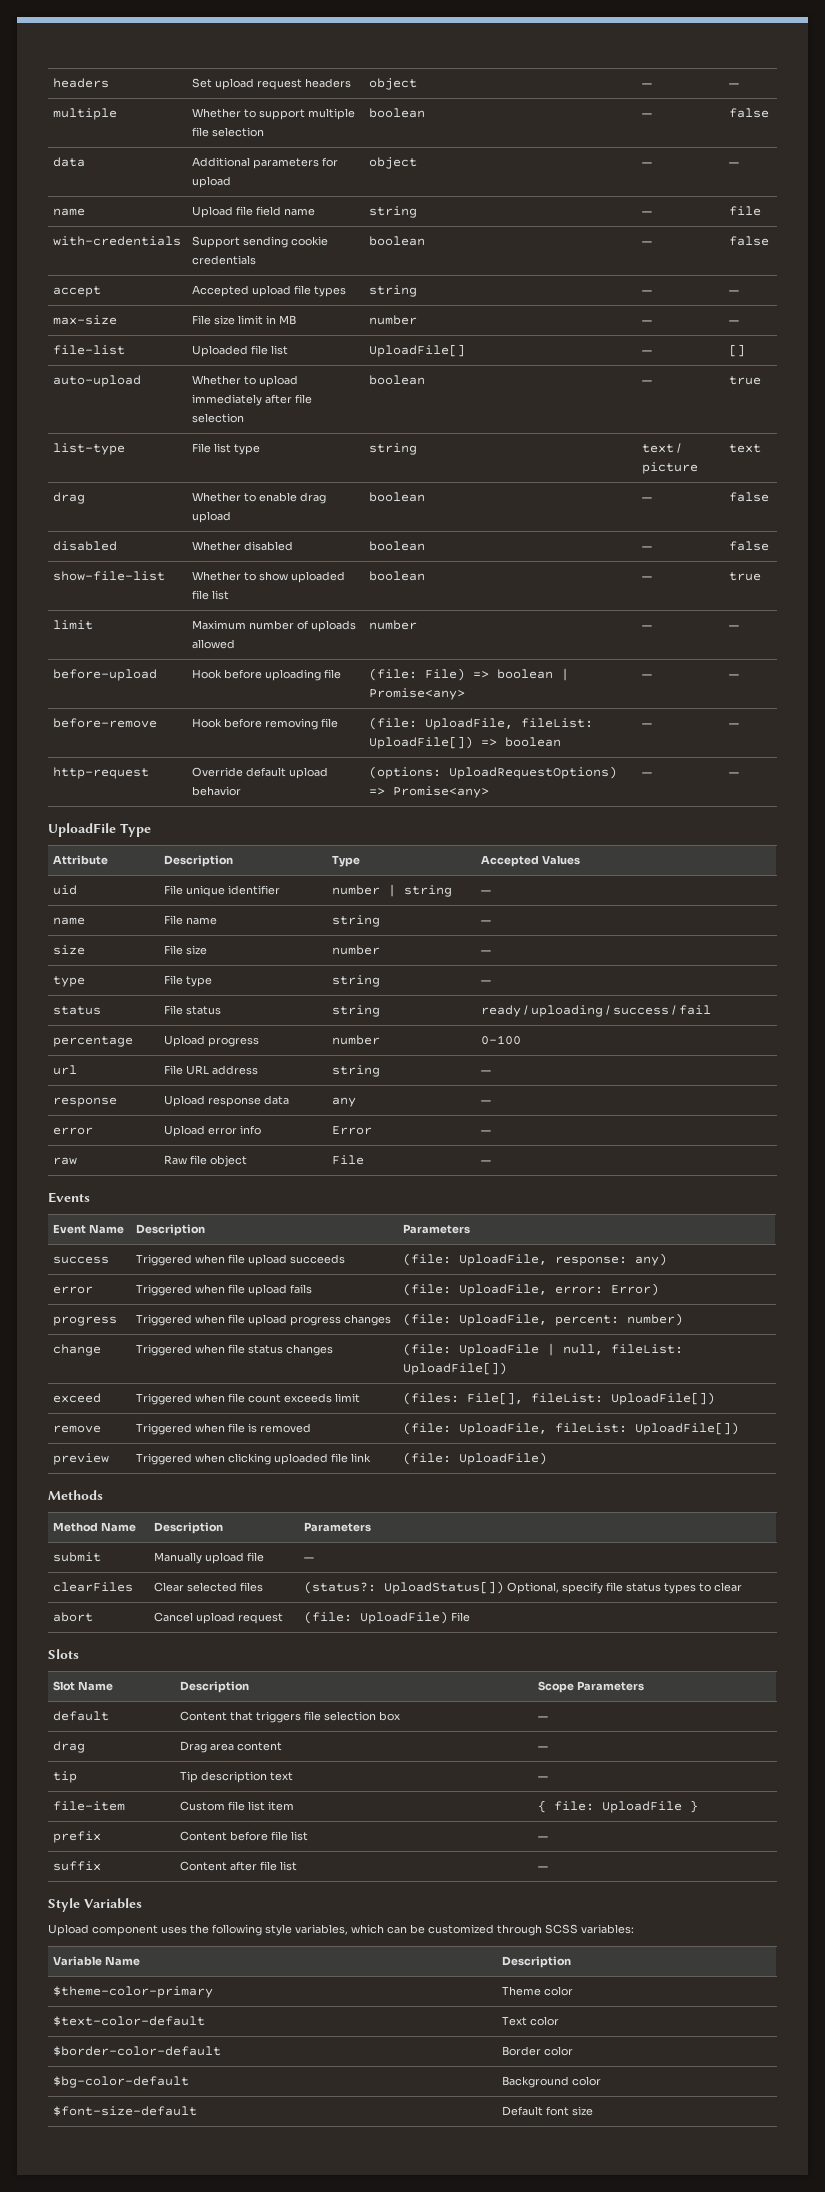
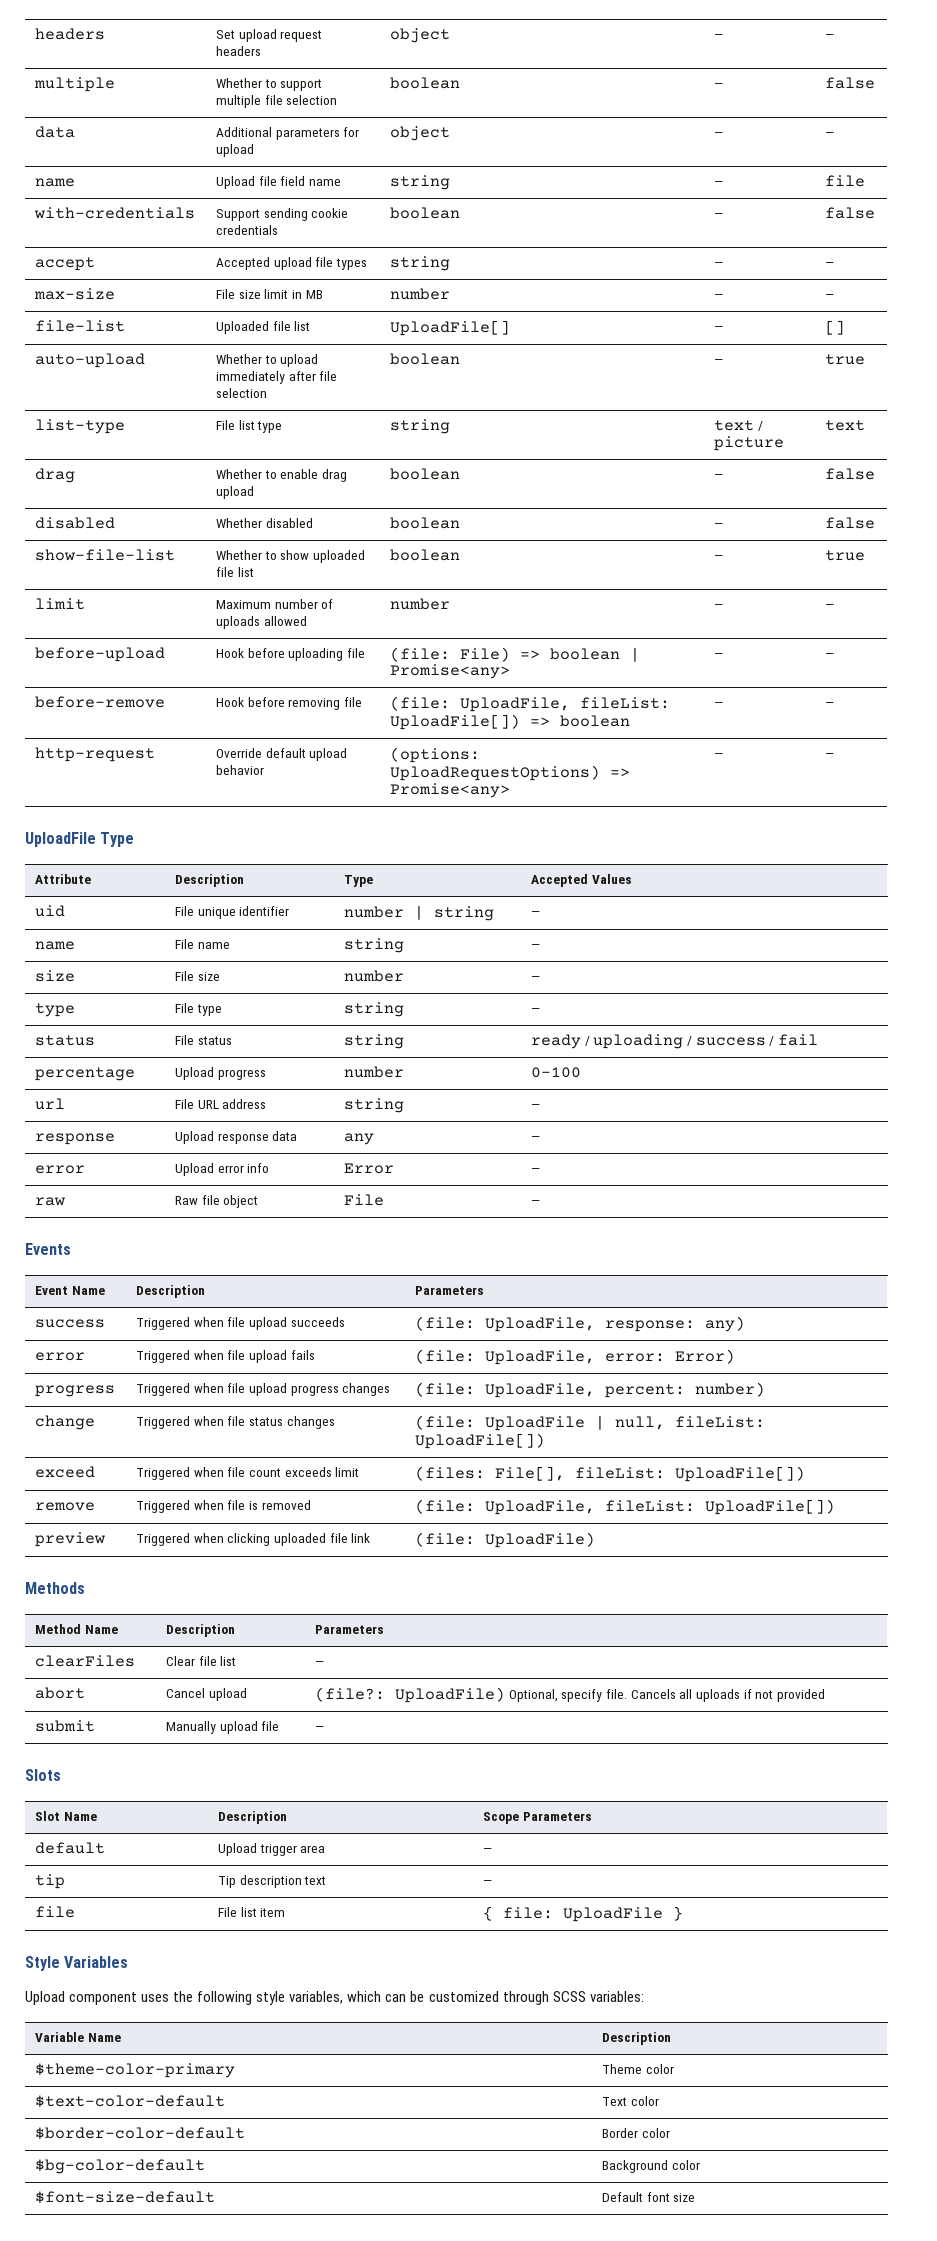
(372, 1527) none -> [35,1655,136,1667] [166,1656,237,1666] [315,1661,325,1666] [35,1687,86,1699] [166,1688,247,1701] [315,1687,825,1703] // clearFiles | Clear file list | — // abort | Cancel upload | (file?: UploadFile) Optional, specify file. Cancels all uploads if not provided
[53,1582,134,1592] [154,1582,264,1592] [304,1581,743,1594] [53,1612,94,1622] [154,1612,284,1624] [304,1611,471,1624] // clearFiles | Clear selected files | (status?: UploadStatus[]) Optional, specify file status types to clear // abort | Cancel upload request | (file: UploadFile) File -> (325, 1728) none
[180,1711,401,1723] [538,1716,549,1720] [53,1741,86,1753] [180,1741,208,1753] Content that triggers file selection box | — // drag | Drag -> [218,1843,297,1856] Upload trigger
[237,1742,283,1751] content -> (326, 1849) none
[53,1801,126,1811] [180,1801,246,1811] file-item | Custom file -> [35,1906,76,1918] [218,1907,238,1917] file | File
[53,1831,102,1843] [180,1831,309,1841] [538,1836,549,1840] [53,1861,102,1871] [180,1861,298,1871] [538,1866,549,1870] // prefix | Content before file list | — // suffix | Content after file list | — -> (684, 1913) none

